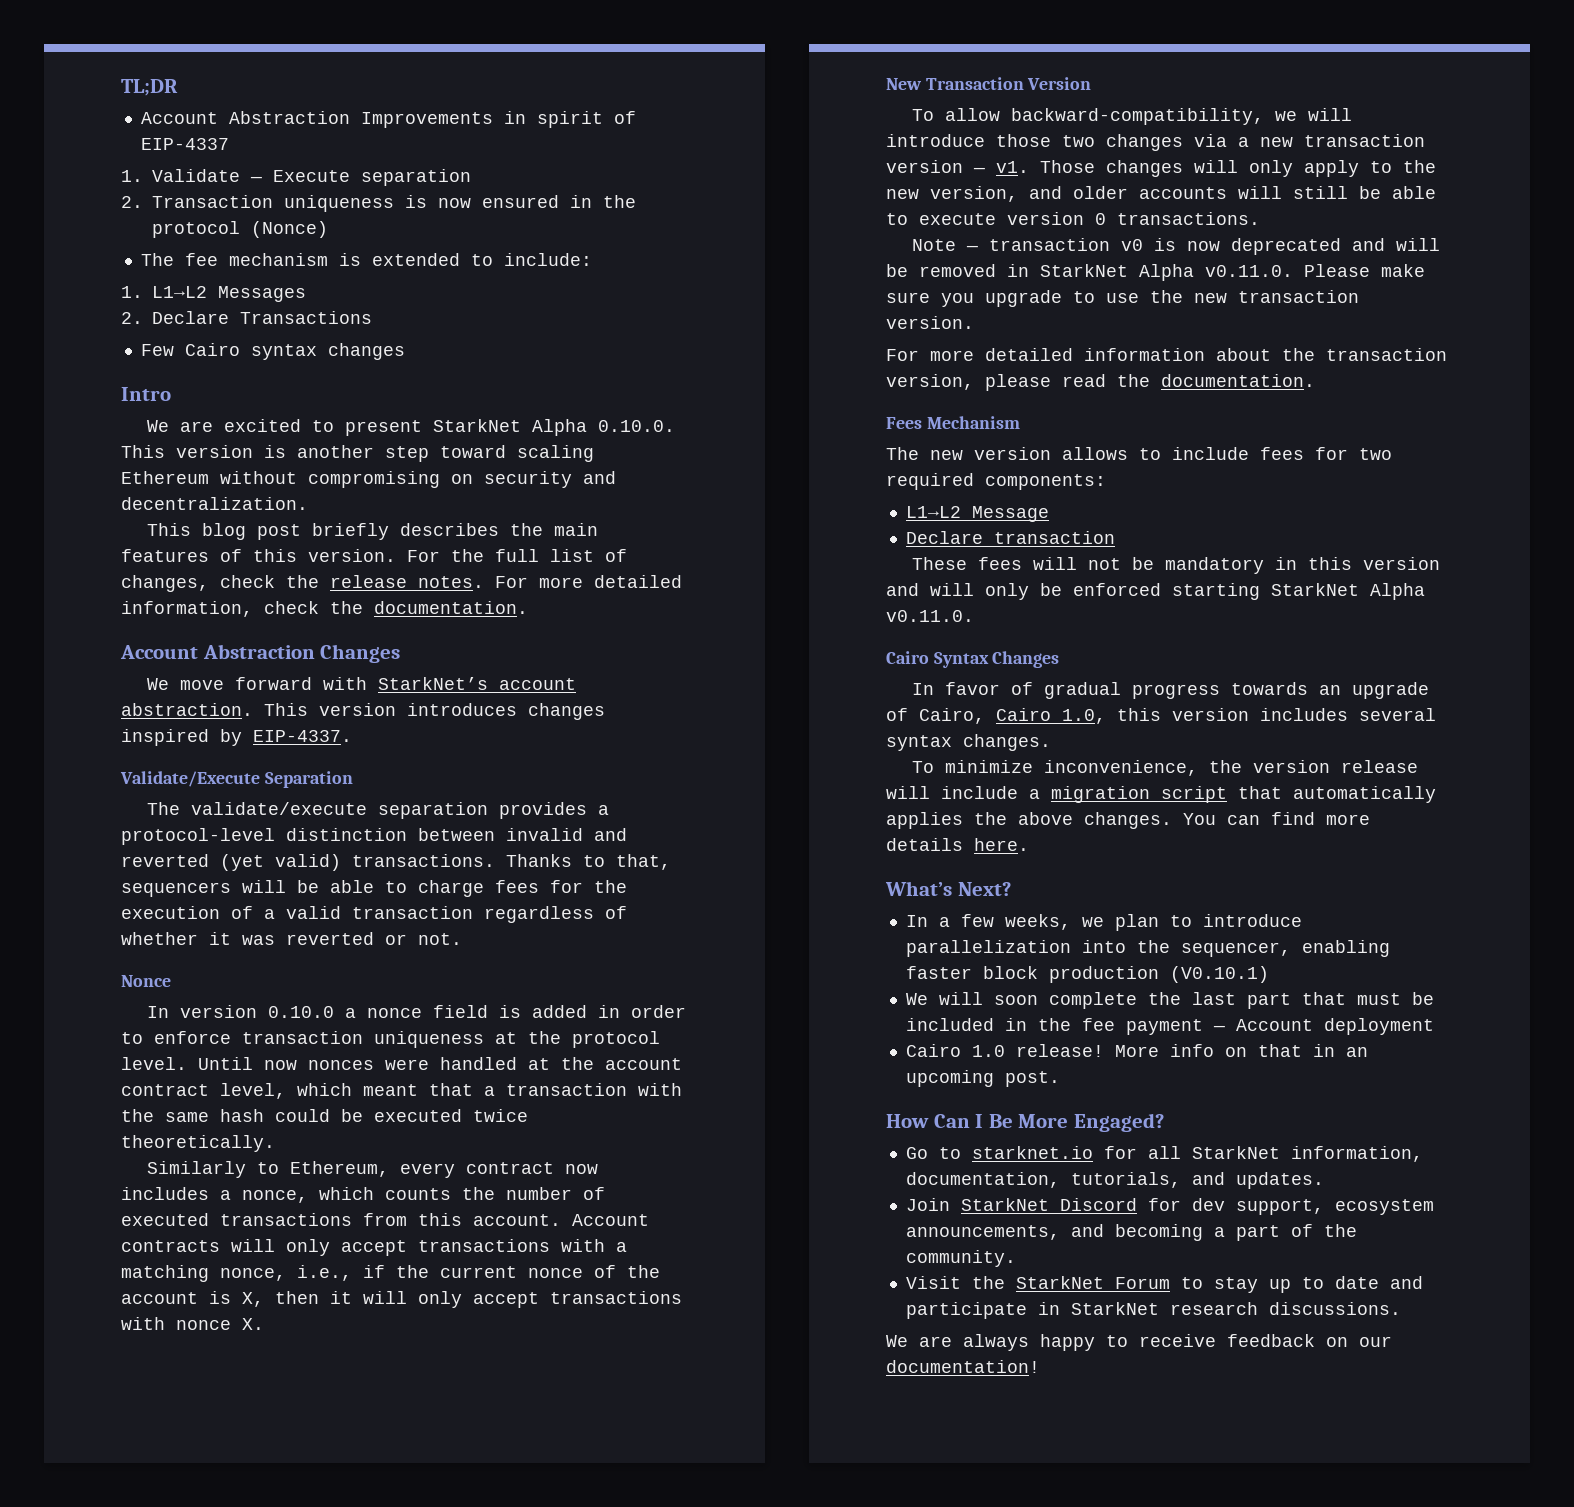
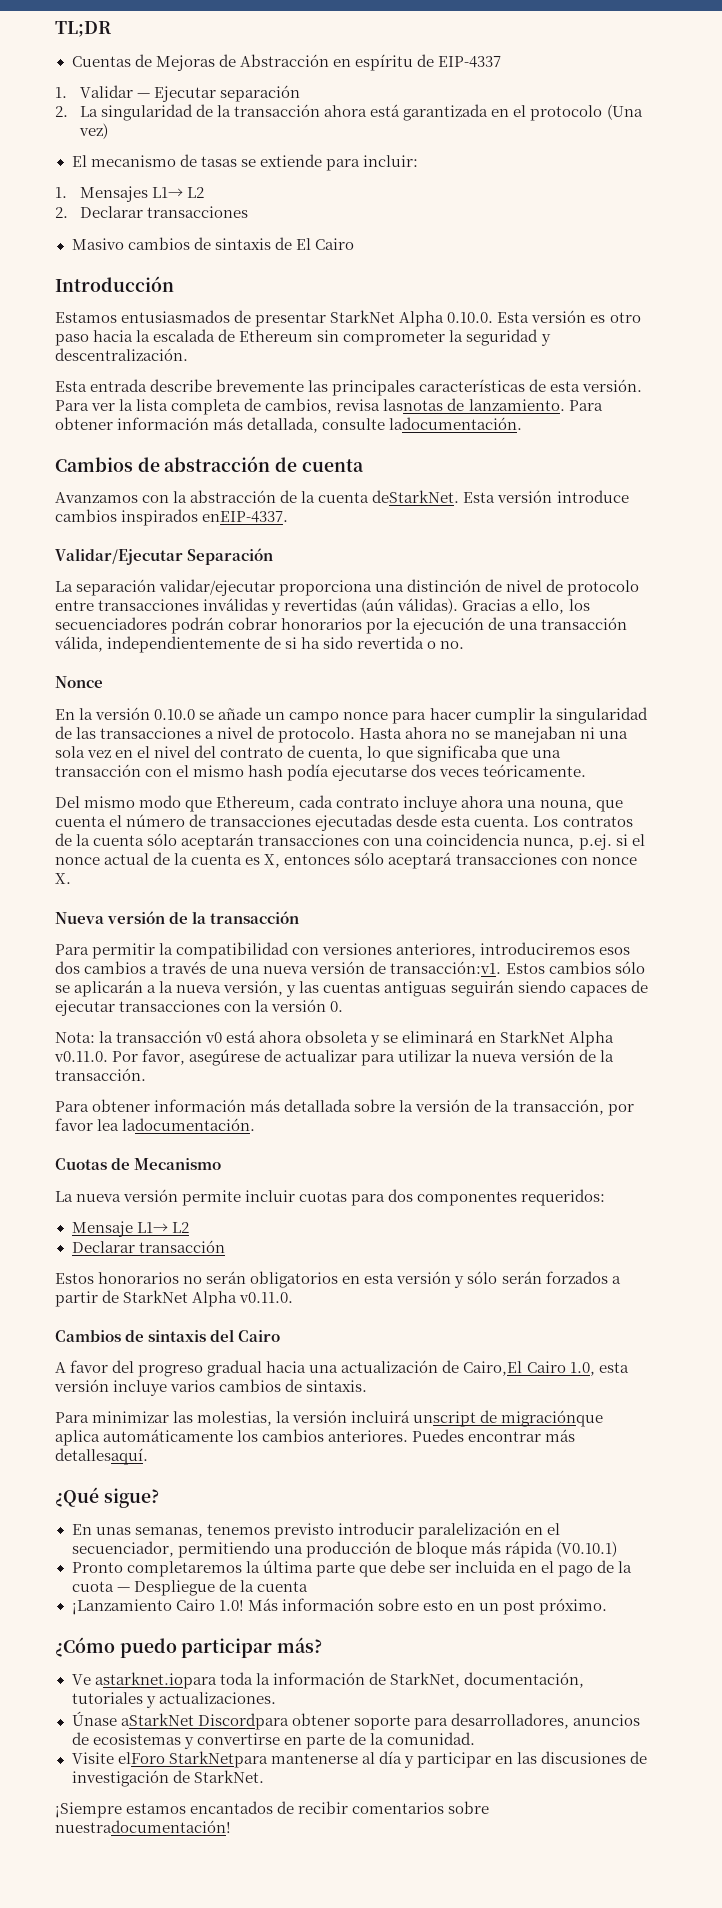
[140,111,636,128] [140,138,229,150] [121,169,471,186] [121,195,636,212] [152,221,328,238] [140,253,592,266] [121,286,306,302] [121,311,372,324] [140,343,405,360] [121,387,171,401] [147,419,676,436] [121,445,594,462] [121,471,616,488] [121,497,308,510] [147,523,599,540] [121,549,627,562] [121,575,682,592] [121,601,528,617] [120,644,401,663] [147,677,577,690] [121,703,605,720] [121,729,352,746] [120,771,353,788] [147,802,610,819] [121,828,627,845] [121,854,671,871] [121,880,627,897] [121,906,627,923] [121,932,462,945] [121,975,171,987] [147,1005,687,1018] [121,1031,660,1048] [121,1057,682,1070] [121,1083,682,1099] [121,1109,528,1122] [121,1135,275,1152] [147,1161,599,1178] [121,1187,605,1203] [121,1213,649,1226] [121,1239,627,1256] [121,1265,660,1282] [121,1291,682,1308] [121,1317,264,1330] [886,77,1092,90] [912,108,1353,125] [886,134,1425,151] [886,160,1436,177] [886,186,1436,202] [886,212,1260,225] [912,238,1441,255] [886,264,1425,281] [886,290,1359,307] [886,316,974,329] [886,348,1447,361] [886,374,1315,391] [886,416,1020,429] [886,447,1392,460] [886,473,1106,490] [905,506,1049,522] [905,531,1115,544] [912,557,1441,574] [886,583,1425,600] [886,610,974,622] [886,651,1060,668] [912,682,1430,699] [886,708,1436,724] [886,734,1051,751] [912,760,1419,776] [886,786,1436,803] [886,812,1370,829] [886,838,1029,851] [885,881,1011,896] [905,914,1302,931] [905,940,1390,957] [905,966,1269,983] [905,992,1434,1009] [905,1018,1434,1035] [905,1044,1368,1057] [905,1070,1060,1087] [886,1113,1164,1132] [905,1146,1423,1162] [905,1172,1324,1189] [905,1198,1434,1215] [905,1224,1357,1241] [905,1250,1016,1267] [905,1276,1423,1293] [905,1302,1401,1319] [886,1334,1392,1351] [886,1360,1040,1373] Account Abstraction Improvements in spirit of EIP-4337 // 1. Validate — Execute separation // 2. Transaction uniqueness is now ensured in the protocol (Nonce) // The fee mechanism is extended to include: // 1. L1→L2 Messages // 2. Declare Transactions // Few Cairo syntax changes // Intro // We are excited to present StarkNet Alpha 0.10.0. This version is another step toward scaling Ethereum without compromising on security and decentralization. // This blog post briefly describes the main features of this version. For the full list of changes, check the release notes. For more detailed information, check the documentation. // Account Abstraction Changes // We move forward with StarkNet’s account abstraction. This version introduces changes inspired by EIP-4337. // Validate/Execute Separation // The validate/execute separation provides a protocol-level distinction between invalid and reverted (yet valid) transactions. Thanks to that, sequencers will be able to charge fees for the execution of a valid transaction regardless of whether it was reverted or not. // Nonce // In version 0.10.0 a nonce field is added in order to enforce transaction uniqueness at the protocol level. Until now nonces were handled at the account contract level, which meant that a transaction with the same hash could be executed twice theoretically. // Similarly to Ethereum, every contract now includes a nonce, which counts the number of executed transactions from this account. Account contracts will only accept transactions with a matching nonce, i.e., if the current nonce of the account is X, then it will only accept transactions with nonce X. // New Transaction Version // To allow backward-compatibility, we will introduce those two changes via a new transaction version — v1. Those changes will only apply to the new version, and older accounts will still be able to execute version 0 transactions. // Note — transaction v0 is now deprecated and will be removed in StarkNet Alpha v0.11.0. Please make sure you upgrade to use the new transaction version. // For more detailed information about the transaction version, please read the documentation. // Fees Mechanism // The new version allows to include fees for two required components: // L1→L2 Message // Declare transaction // These fees will not be mandatory in this version and will only be enforced starting StarkNet Alpha v0.11.0. // Cairo Syntax Changes // In favor of gradual progress towards an upgrade of Cairo, Cairo 1.0, this version includes several syntax changes. // To minimize inconvenience, the version release will include a migration script that automatically applies the above changes. You can find more details here. // What’s Next? // In a few weeks, we plan to introduce parallelization into the sequencer, enabling faster block production (V0.10.1) // We will soon complete the last part that must be included in the fee payment — Account deployment // Cairo 1.0 release! More info on that in an upcoming post. // How Can I Be More Engaged? // Go to starknet.io for all StarkNet information, documentation, tutorials, and updates. // Join StarkNet Discord for dev support, ecosystem announcements, and becoming a part of the community. // Visit the StarkNet Forum to stay up to date and participate in StarkNet research discussions. // We are always happy to receive feedback on our documentation! -> [71,54,501,71] [55,85,301,102] [55,104,643,121] [78,123,108,139] [71,154,418,171] [55,186,205,202] [55,206,249,218] [71,237,354,250] [55,276,174,292] [55,310,641,327] [55,329,551,346] [55,348,188,361] [55,379,643,396] [55,398,603,415] [55,417,523,433] [55,456,364,472] [55,490,629,503] [55,509,289,526] [55,548,274,565] [55,579,640,596] [55,598,590,615] [55,617,628,634] [54,636,465,653] [55,676,103,688] [55,707,648,724] [55,726,628,743] [55,745,561,762] [55,764,587,781] [55,795,623,812] [55,814,633,831] [55,833,645,850] [55,852,637,869] [55,873,71,884] [55,911,300,924] [55,942,631,959] [55,961,645,974] [55,980,648,997] [55,999,344,1016] [55,1030,614,1047] [54,1049,614,1066] [55,1068,146,1081] [55,1099,634,1116] [55,1118,256,1131] [55,1158,222,1170] [55,1189,606,1206] [71,1221,189,1237] [71,1240,225,1253] [55,1271,621,1288] [55,1290,294,1307] [55,1329,281,1342] [55,1360,629,1377] [54,1379,368,1396] [55,1410,604,1427] [55,1429,576,1446] [55,1448,148,1465] [55,1487,159,1508] [71,1522,560,1539] [71,1541,617,1558] [71,1560,633,1577] [71,1579,308,1596] [71,1598,608,1615] [55,1637,323,1658] [71,1672,584,1689] [71,1692,276,1708] [71,1711,640,1730] [71,1732,475,1749] [71,1751,648,1768] [71,1770,264,1787] [55,1801,490,1818] [55,1820,231,1833] Cuentas de Mejoras de Abstracción en espíritu de EIP-4337 // 1. Validar — Ejecutar separación // 2. La singularidad de la transacción ahora está garantizada en el protocolo (Una vez) // El mecanismo de tasas se extiende para incluir: // 1. Mensajes L1→ L2 // 2. Declarar transacciones // Masivo cambios de sintaxis de El Cairo // Introducción // Estamos entusiasmados de presentar StarkNet Alpha 0.10.0. Esta versión es otro paso hacia la escalada de Ethereum sin comprometer la seguridad y descentralización. // Esta entrada describe brevemente las principales características de esta versión. Para ver la lista completa de cambios, revisa lasnotas de lanzamiento. Para obtener información más detallada, consulte ladocumentación. // Cambios de abstracción de cuenta // Avanzamos con la abstracción de la cuenta deStarkNet. Esta versión introduce cambios inspirados enEIP-4337. // Validar/Ejecutar Separación // La separación validar/ejecutar proporciona una distinción de nivel de protocolo entre transacciones inválidas y revertidas (aún válidas). Gracias a ello, los secuenciadores podrán cobrar honorarios por la ejecución de una transacción válida, independientemente de si ha sido revertida o no. // Nonce // En la versión 0.10.0 se añade un campo nonce para hacer cumplir la singularidad de las transacciones a nivel de protocolo. Hasta ahora no se manejaban ni una sola vez en el nivel del contrato de cuenta, lo que significaba que una transacción con el mismo hash podía ejecutarse dos veces teóricamente. // Del mismo modo que Ethereum, cada contrato incluye ahora una nouna, que cuenta el número de transacciones ejecutadas desde esta cuenta. Los contratos de la cuenta sólo aceptarán transacciones con una coincidencia nunca, p.ej. si el nonce actual de la cuenta es X, entonces sólo aceptará transacciones con nonce X. // Nueva versión de la transacción // Para permitir la compatibilidad con versiones anteriores, introduciremos esos dos cambios a través de una nueva versión de transacción:v1. Estos cambios sólo se aplicarán a la nueva versión, y las cuentas antiguas seguirán siendo capaces de ejecutar transacciones con la versión 0. // Nota: la transacción v0 está ahora obsoleta y se eliminará en StarkNet Alpha v0.11.0. Por favor, asegúrese de actualizar para utilizar la nueva versión de la transacción. // Para obtener información más detallada sobre la versión de la transacción, por favor lea ladocumentación. // Cuotas de Mecanismo // La nueva versión permite incluir cuotas para dos componentes requeridos: // Mensaje L1→ L2 // Declarar transacción // Estos honorarios no serán obligatorios en esta versión y sólo serán forzados a partir de StarkNet Alpha v0.11.0. // Cambios de sintaxis del Cairo // A favor del progreso gradual hacia una actualización de Cairo,El Cairo 1.0, esta versión incluye varios cambios de sintaxis. // Para minimizar las molestias, la versión incluirá unscript de migraciónque aplica automáticamente los cambios anteriores. Puedes encontrar más detallesaquí. // ¿Qué sigue? // En unas semanas, tenemos previsto introducir paralelización en el secuenciador, permitiendo una producción de bloque más rápida (V0.10.1) // Pronto completaremos la última parte que debe ser incluida en el pago de la cuota — Despliegue de la cuenta // ¡Lanzamiento Cairo 1.0! Más información sobre esto en un post próximo. // ¿Cómo puedo participar más? // Ve astarknet.iopara toda la información de StarkNet, documentación, tutoriales y actualizaciones. // Únase aStarkNet Discordpara obtener soporte para desarrolladores, anuncios de ecosistemas y convertirse en parte de la comunidad. // Visite elForo StarkNetpara mantenerse al día y participar en las discusiones de investigación de StarkNet. // ¡Siempre estamos encantados de recibir comentarios sobre nuestradocumentación!

